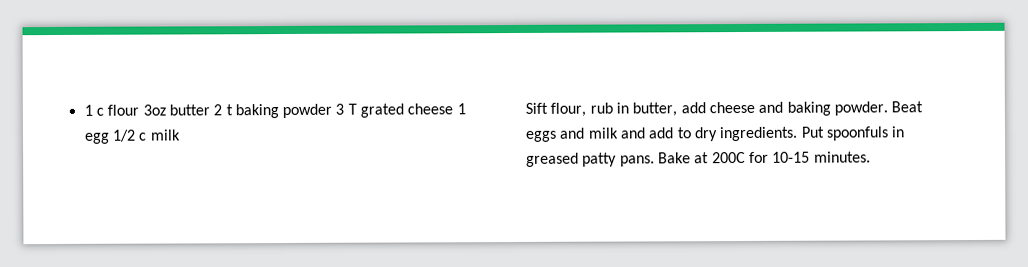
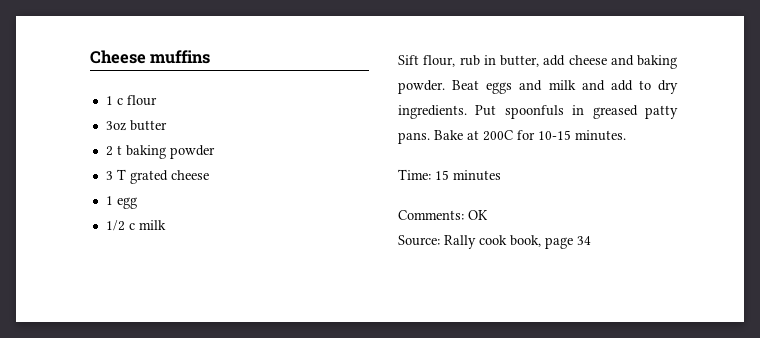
(83, 110) none -> [90,50,211,64] Cheese muffins //
(140, 110) none -> (157, 100) //
(210, 110) none -> (167, 125) //
(333, 111) none -> (215, 152) //
(454, 109) none -> (209, 175) //
(110, 138) none -> (137, 203) //
(871, 157) none -> [398,169,501,181] [398,210,488,220] [398,235,591,249] // Time: 15 minutes // Comments: OK // Source: Rally cook book, page 34

